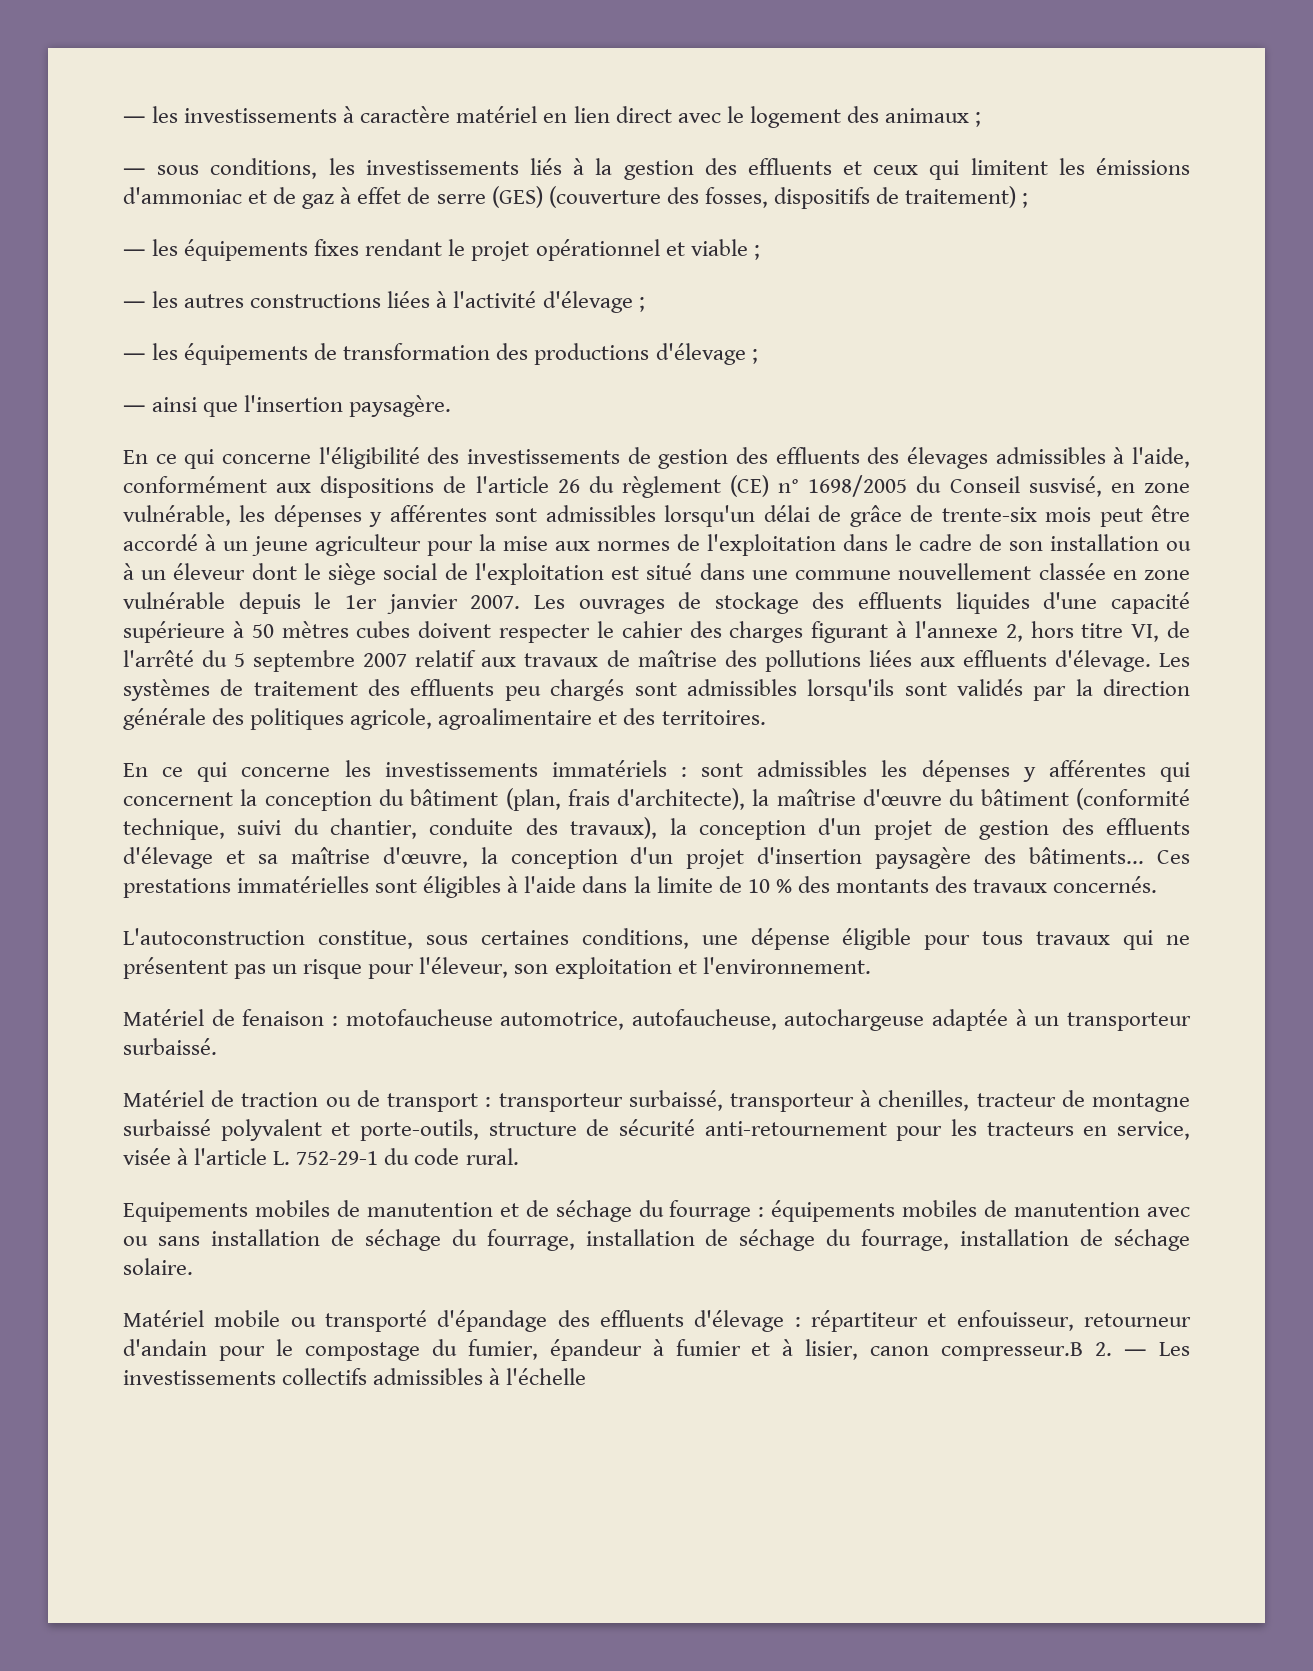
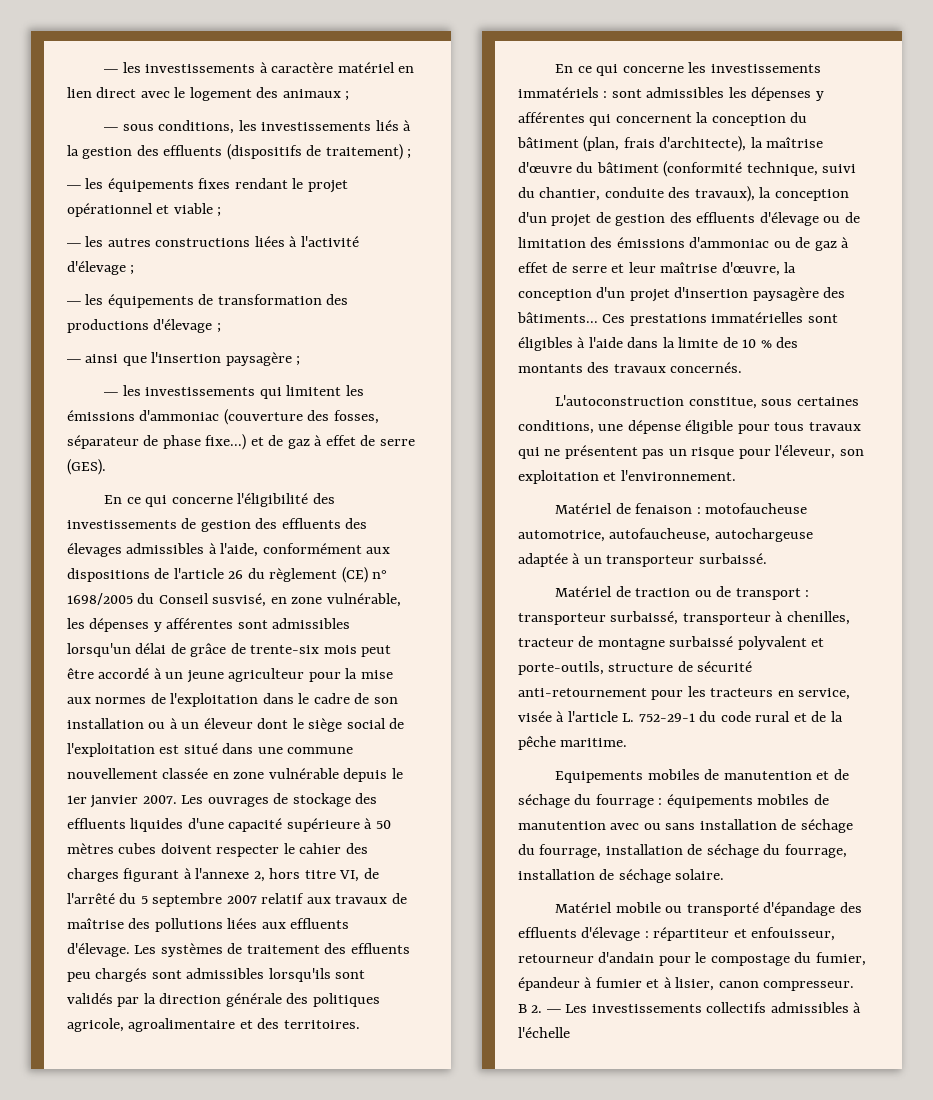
[843,158,1190,180] [123,186,870,209] et ceux qui limitent les émissions d'ammoniac et de gaz à effet de serre (GES) (couverture des fosses, dispositifs -> [226,144,302,160] (dispositifs
[349,395,452,417] paysagère. -> [225,352,301,366] [104,385,364,399] [67,409,379,425] [67,434,415,450] [67,459,106,475] paysagère ; // ― les investissements qui limitent les émissions d'ammoniac (couverture des fosses, séparateur de phase fixe...) et de gaz à effet de serre (GES).
[225,850,278,864] et sa -> [823,212,860,223] [518,237,850,251] [518,262,656,273] ou de limitation des émissions d'ammoniac ou de gaz à effet de serre et leur
[465,1148,519,1165] rural. -> [755,711,843,722] [518,736,628,750] rural et de la pêche maritime.
[941,1342,1084,1361] compresseur.B -> [763,981,855,991] [518,1004,527,1013] compresseur. B

